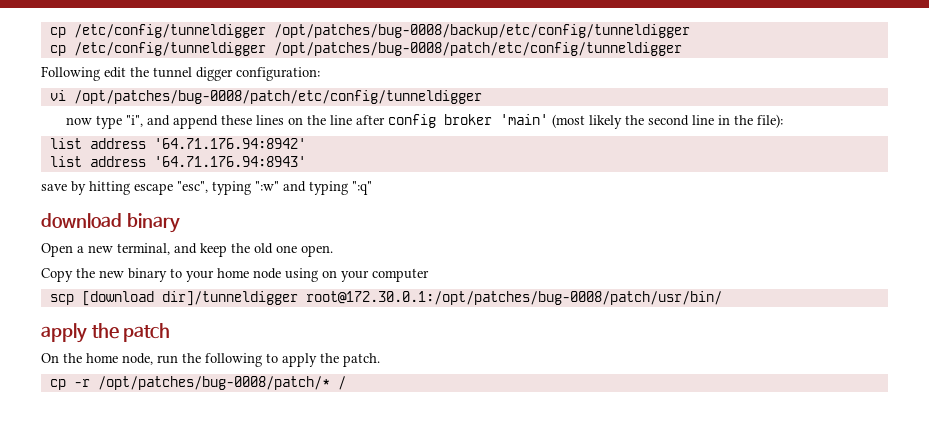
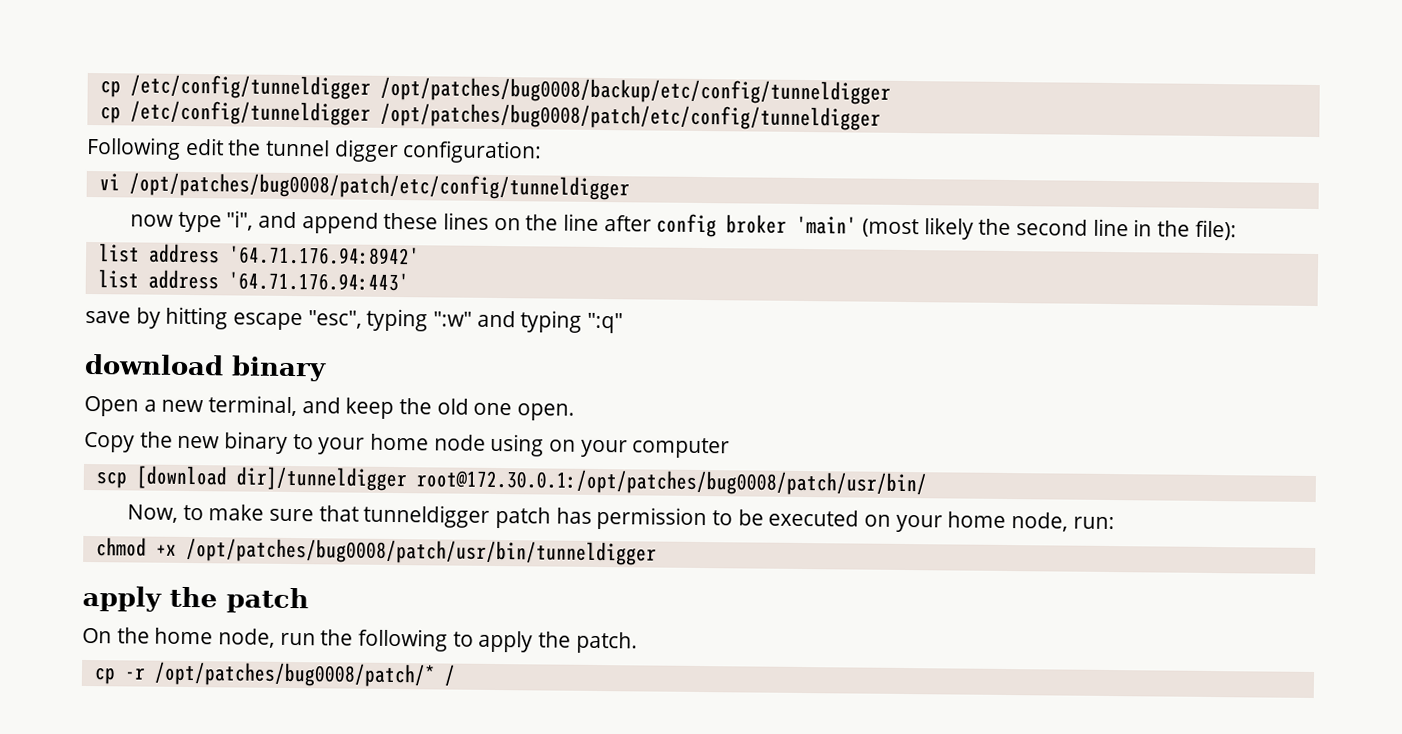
[49,24,690,38] [49,42,682,56] cp /etc/config/tunneldigger /opt/patches/bug-0008/backup/etc/config/tunneldigger // cp /etc/config/tunneldigger /opt/patches/bug-0008/patch/etc/config/tunneldigger -> [99,74,891,105] [99,100,881,131] cp /etc/config/tunneldigger /opt/patches/bug0008/backup/etc/config/tunneldigger // cp /etc/config/tunneldigger /opt/patches/bug0008/patch/etc/config/tunneldigger
[73,90,482,104] /opt/patches/bug-0008/patch/etc/config/tunneldigger -> [128,172,630,201] /opt/patches/bug0008/patch/etc/config/tunneldigger
[153,156,306,167] '64.71.176.94:8943' -> [227,271,409,292] '64.71.176.94:443'
[305,291,722,305] root@172.30.0.1:/opt/patches/bug-0008/patch/usr/bin/ -> [415,468,927,497] [127,504,1115,533] [95,537,657,566] root@172.30.0.1:/opt/patches/bug0008/patch/usr/bin/ // Now, to make sure that tunneldigger patch has permission to be executed on your home node, run: // chmod +x /opt/patches/bug0008/patch/usr/bin/tunneldigger
[97,376,330,390] /opt/patches/bug-0008/patch/* -> [153,661,436,688] /opt/patches/bug0008/patch/*

